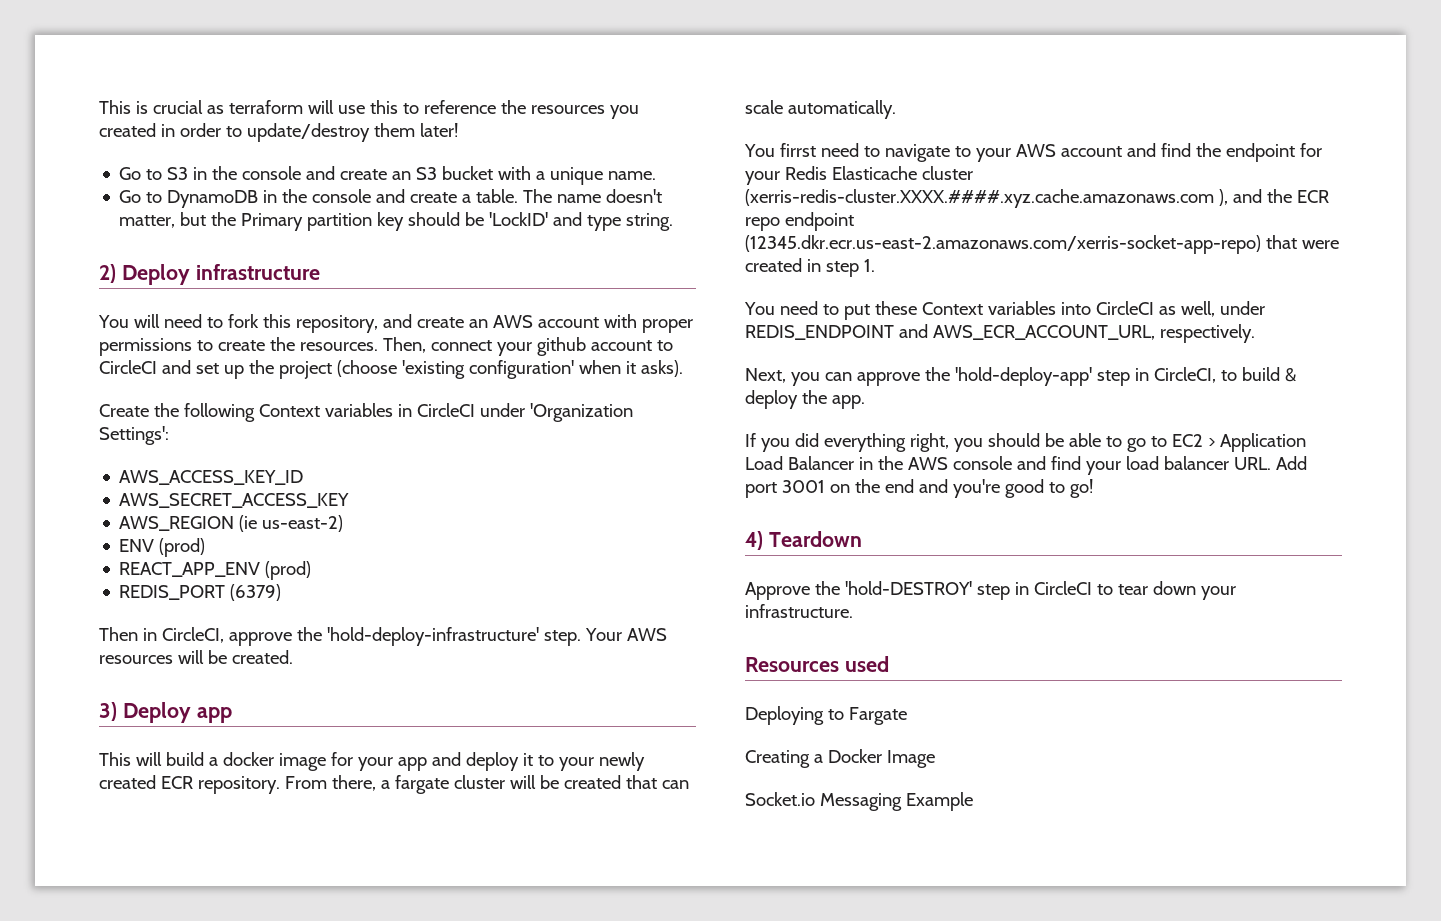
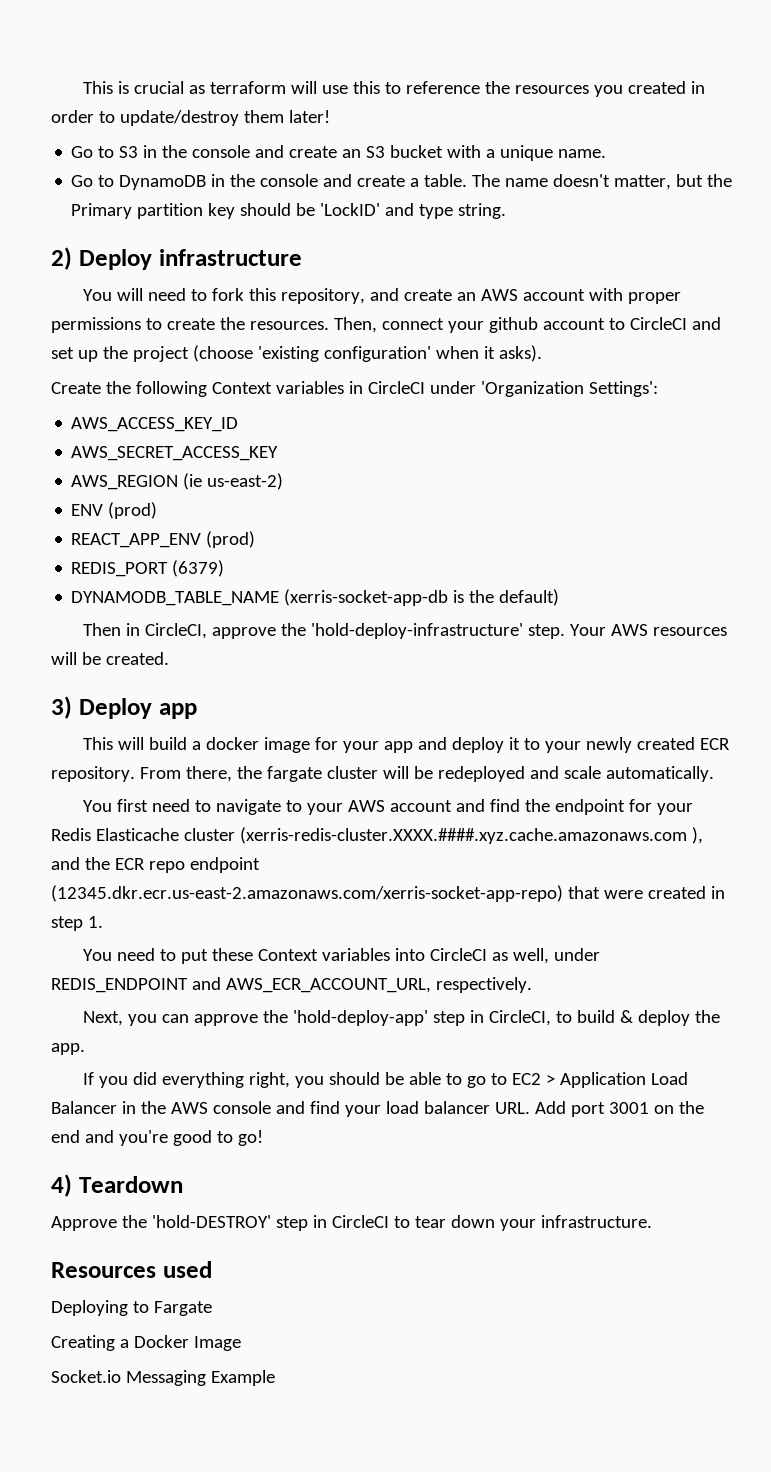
(282, 592) none -> [71,589,560,606] // DYNAMODB_TABLE_NAME (xerris-socket-app-db is the default)
[380,780,390,789] a -> [236,766,262,779] the
[563,775,689,789] created that can -> [437,766,559,782] redeployed and
[779,143,816,157] firrst -> [116,799,148,812] first

